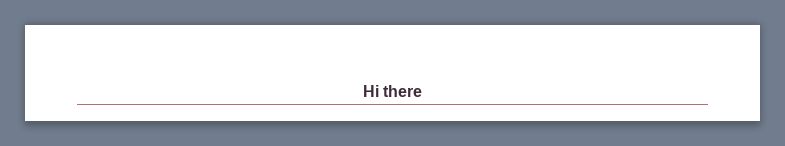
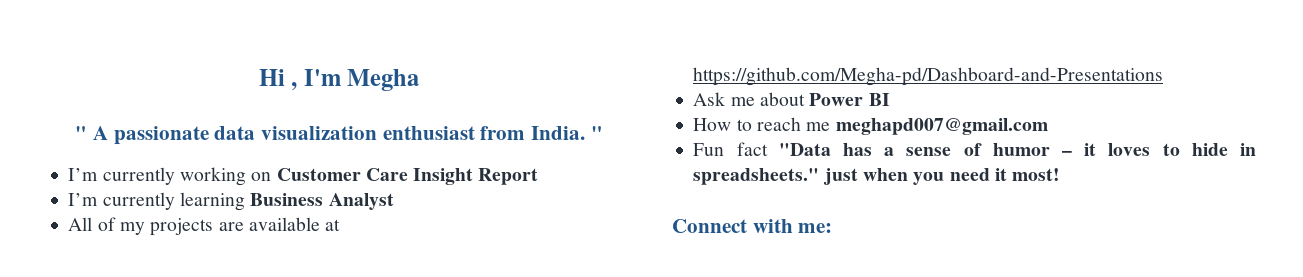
[383,85,423,97] there -> [291,69,420,91] [75,126,603,145] [68,167,539,186] [68,192,394,211] [68,217,341,236] [693,67,1164,86] [693,92,890,106] [693,117,1048,135] [693,142,1256,156] [693,168,1061,185] [672,219,833,233] , I'm Megha // " A passionate data visualization enthusiast from India. " // I’m currently working on Customer Care Insight Report // I’m currently learning Business Analyst // All of my projects are available at https://github.com/Megha-pd/Dashboard-and-Presentations // Ask me about Power BI // How to reach me meghapd007@gmail.com // Fun fact "Data has a sense of humor – it loves to hide in spreadsheets." just when you need it most! // Connect with me:

